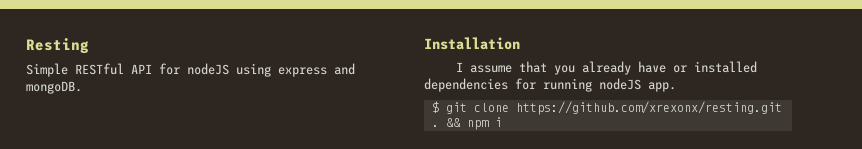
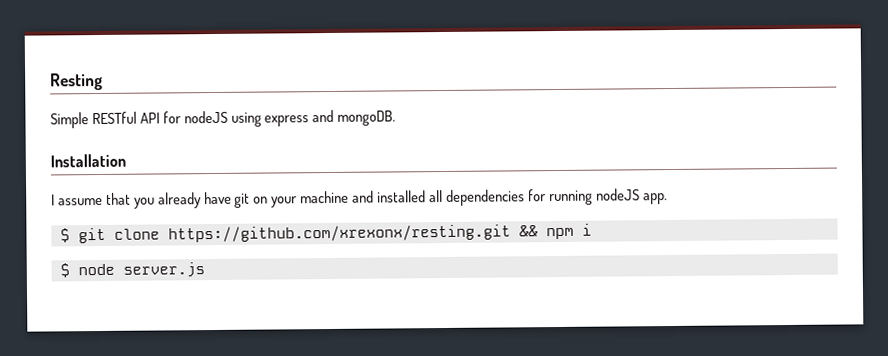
[672,61,757,73] or installed -> [234,190,443,208] git on your machine and installed all
[431,125,439,127] . -> (511, 233) none
(502, 122) none -> [59,262,205,278] // $ node server.js

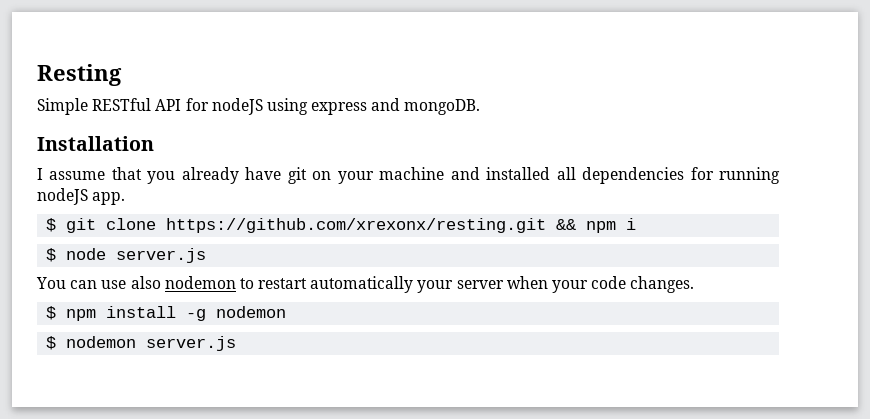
(205, 270) none -> [36,276,695,293] [46,306,287,321] [46,336,237,351] // You can use also nodemon to restart automatically your server when your code changes. // $ npm install -g nodemon // $ nodemon server.js

